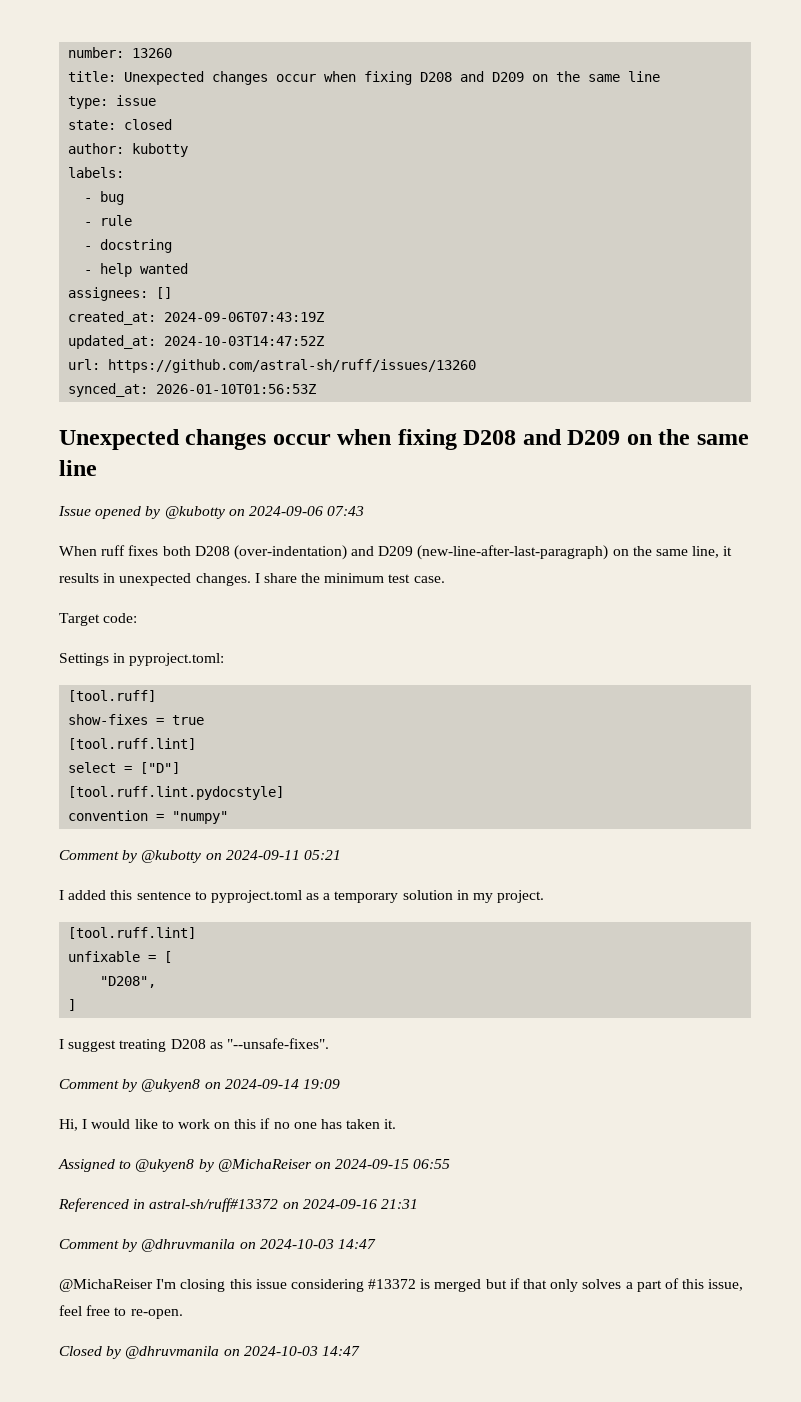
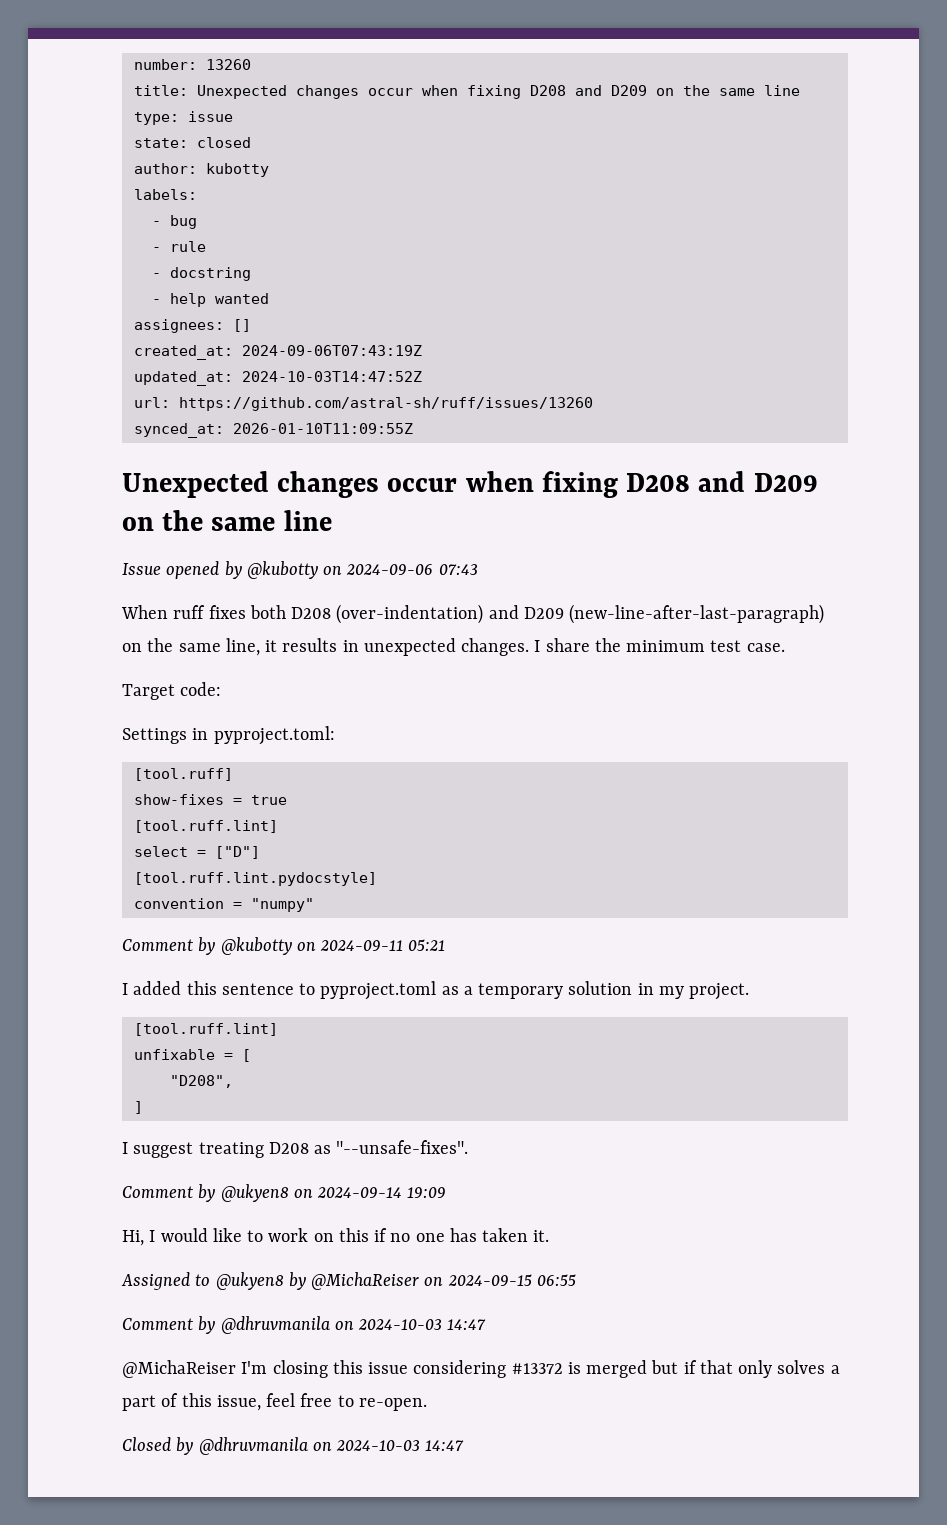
[156,384,317,394] 2026-01-10T01:56:53Z -> [232,423,413,434] 2026-01-10T11:09:55Z
[58,1198,418,1212] // Referenced in astral-sh/ruff#13372 on 2024-09-16 21:31 -> (576, 1280) none

